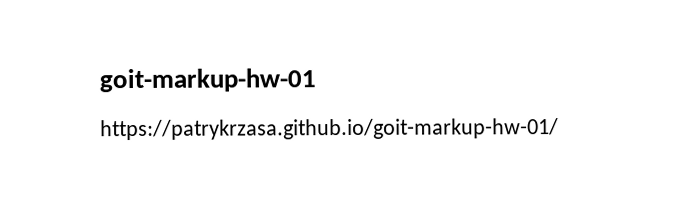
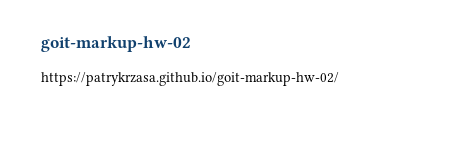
[99,68,316,93] [100,118,559,141] goit-markup-hw-01 // https://patrykrzasa.github.io/goit-markup-hw-01/ -> [41,36,191,52] [41,72,339,86] goit-markup-hw-02 // https://patrykrzasa.github.io/goit-markup-hw-02/

